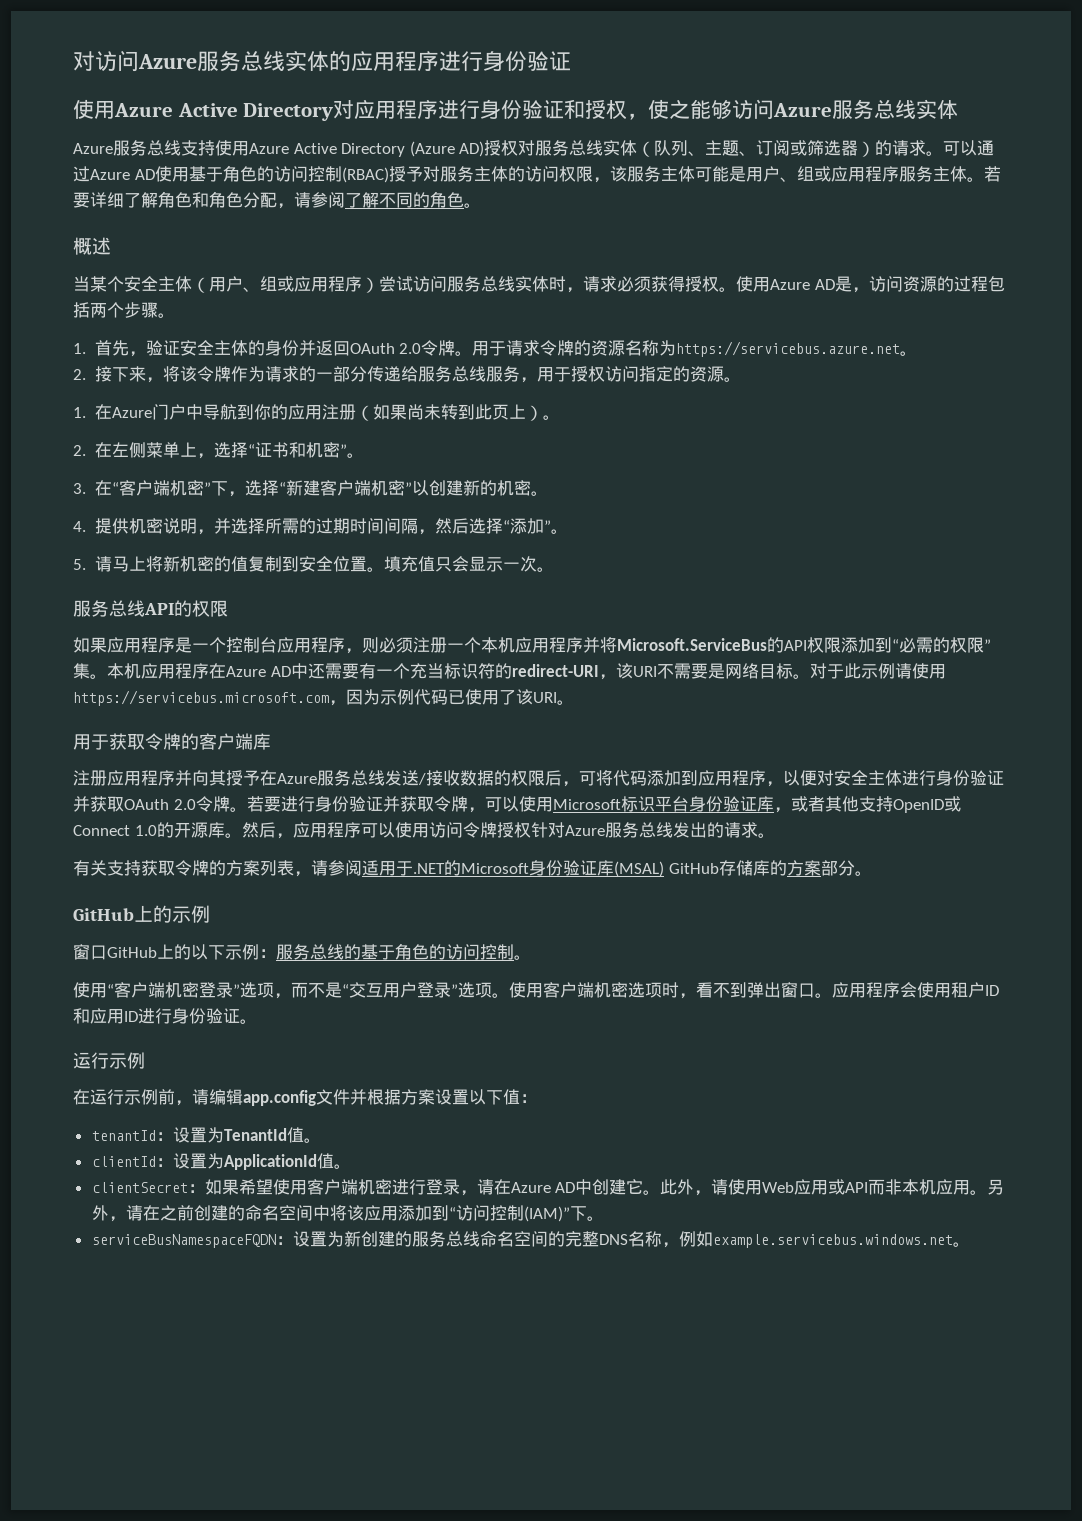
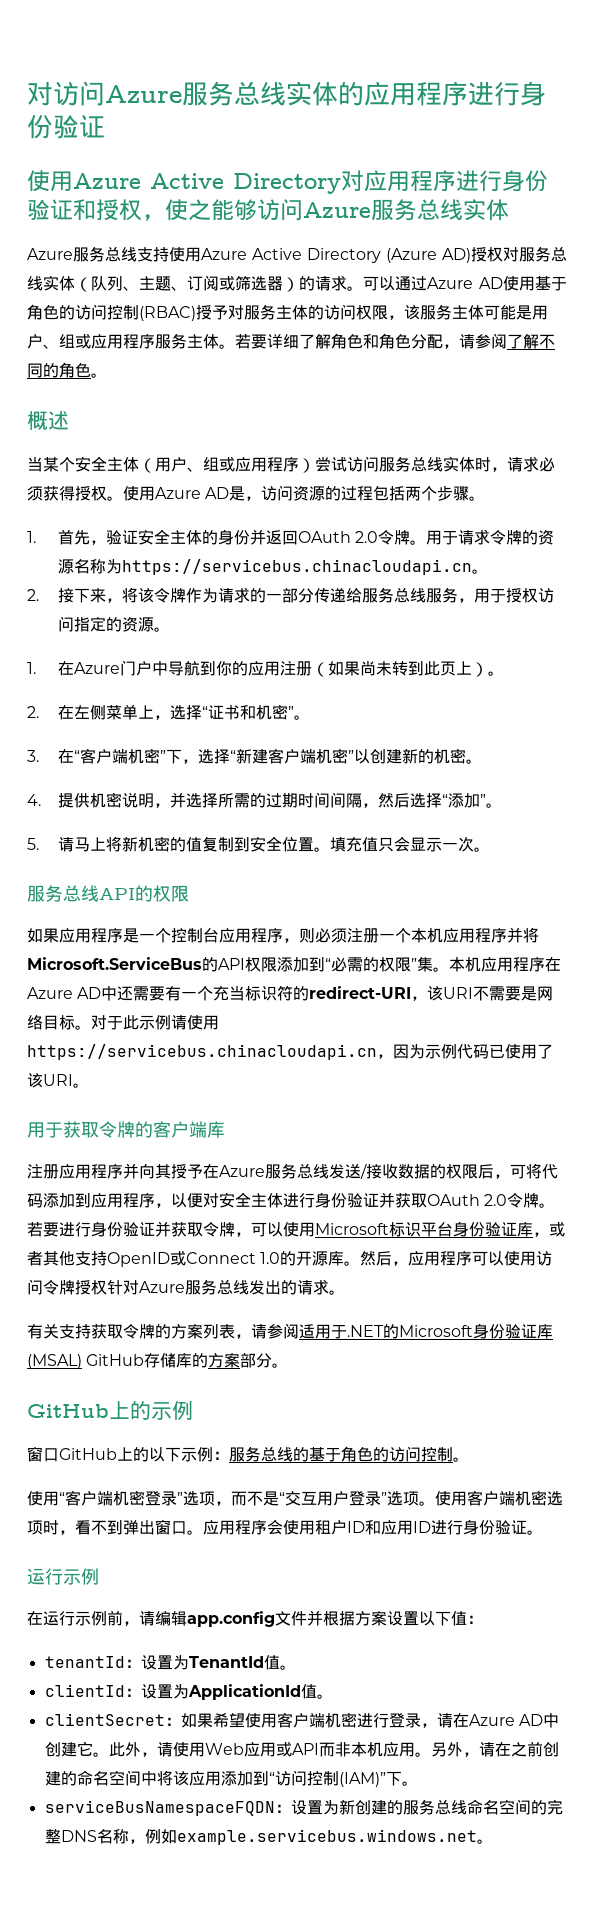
[676,341,901,357] https://servicebus.azure.net -> [121,559,472,575] https://servicebus.chinacloudapi.cn
[73,690,329,706] https://servicebus.microsoft.com -> [27,1044,377,1060] https://servicebus.chinacloudapi.cn

